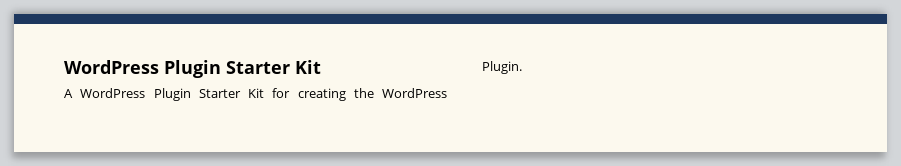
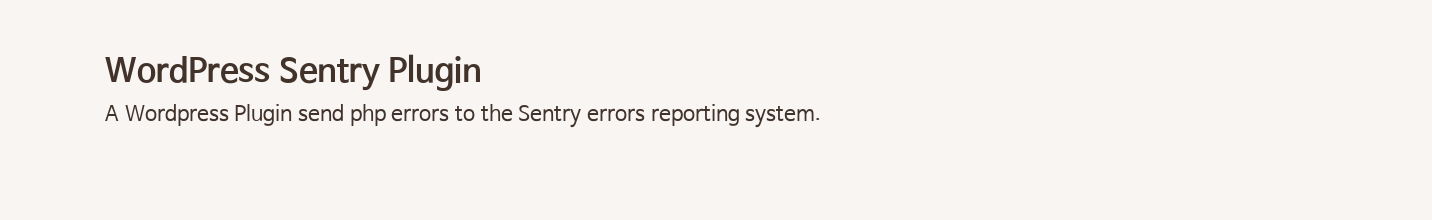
[64,60,321,78] WordPress Plugin Starter Kit -> [105,54,482,91] WordPress Sentry Plugin
[80,88,447,101] [482,61,522,74] WordPress Plugin Starter Kit for creating the WordPress Plugin. -> [124,104,822,128] Wordpress Plugin send php errors to the Sentry errors reporting system.

